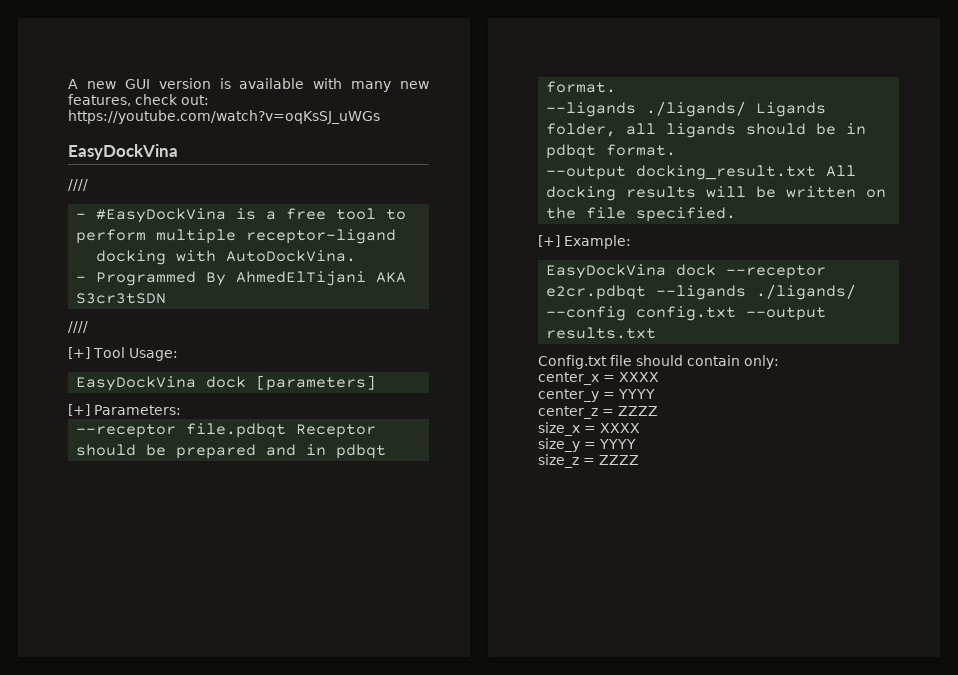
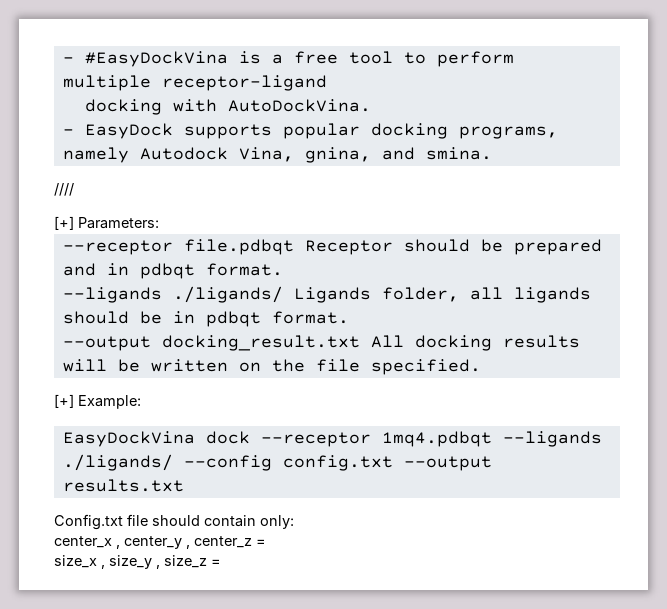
[68,78,429,92] [68,94,209,106] [68,110,380,124] [68,144,178,160] [68,179,88,191] A new GUI version is available with many new features, check out: https://youtube.com/watch?v=oqKsSJ_uWGs // EasyDockVina // //// // -> (62, 60) none
[96,271,407,286] [76,293,167,304] [68,321,88,333] [68,347,178,361] [76,375,377,391] Programmed By AhmedElTijani AKA S3cr3tSDN // //// // [+] Tool Usage: // EasyDockVina dock [parameters] -> [84,123,558,139] [62,147,492,163] [54,183,74,196] EasyDock supports popular docking programs, namely Autodock Vina, gnina, and smina. // ////
[546,285,647,300] e2cr.pdbqt -> [381,431,492,447] 1mq4.pdbqt
[603,372,659,382] [538,389,655,402] = XXXX // center_y = YYYY // -> [116,536,190,549] , center_y ,
[618,406,658,416] ZZZZ -> (266, 542) none
[584,423,640,433] [538,438,636,452] = XXXX // size_y = YYYY // -> [101,555,160,569] , size_y ,
[599,455,639,465] ZZZZ -> (221, 562) none

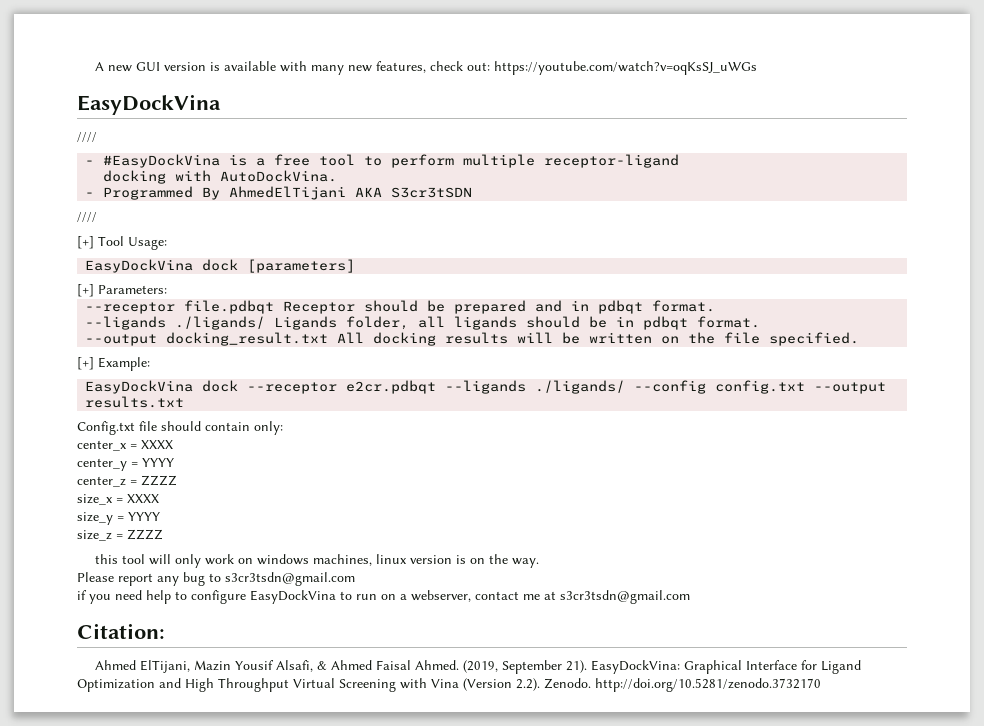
(62, 60) none -> [95,61,758,75] [77,94,221,115] [77,132,97,142] A new GUI version is available with many new features, check out: https://youtube.com/watch?v=oqKsSJ_uWGs // EasyDockVina // //// //
[84,123,558,139] [62,147,492,163] [54,183,74,196] EasyDock supports popular docking programs, namely Autodock Vina, gnina, and smina. // //// -> [103,186,473,200] [77,212,97,222] [77,236,167,250] [85,259,356,273] Programmed By AhmedElTijani AKA S3cr3tSDN // //// // [+] Tool Usage: // EasyDockVina dock [parameters]
[381,431,492,447] 1mq4.pdbqt -> [346,380,437,394] e2cr.pdbqt
[116,536,190,549] , center_y , -> [130,440,173,449] [77,458,174,471] = XXXX // center_y = YYYY //
(266, 542) none -> [141,475,177,486] ZZZZ
[101,555,221,569] , size_y , size_z = -> [116,494,159,503] [77,512,160,525] [77,529,163,541] [95,554,540,568] [77,572,355,586] [77,590,690,604] [77,623,165,639] [95,660,862,674] [77,678,821,692] = XXXX // size_y = YYYY // size_z = ZZZZ // this tool will only work on windows machines, linux version is on the way. // Please report any bug to s3cr3tsdn@gmail.com // if you need help to configure EasyDockVina to run on a webserver, contact me at s3cr3tsdn@gmail.com // Citation: // Ahmed ElTijani, Mazin Yousif Alsafi, & Ahmed Faisal Ahmed. (2019, September 21). EasyDockVina: Graphical Interface for Ligand Optimization and High Throughput Virtual Screening with Vina (Version 2.2). Zenodo. http://doi.org/10.5281/zenodo.3732170

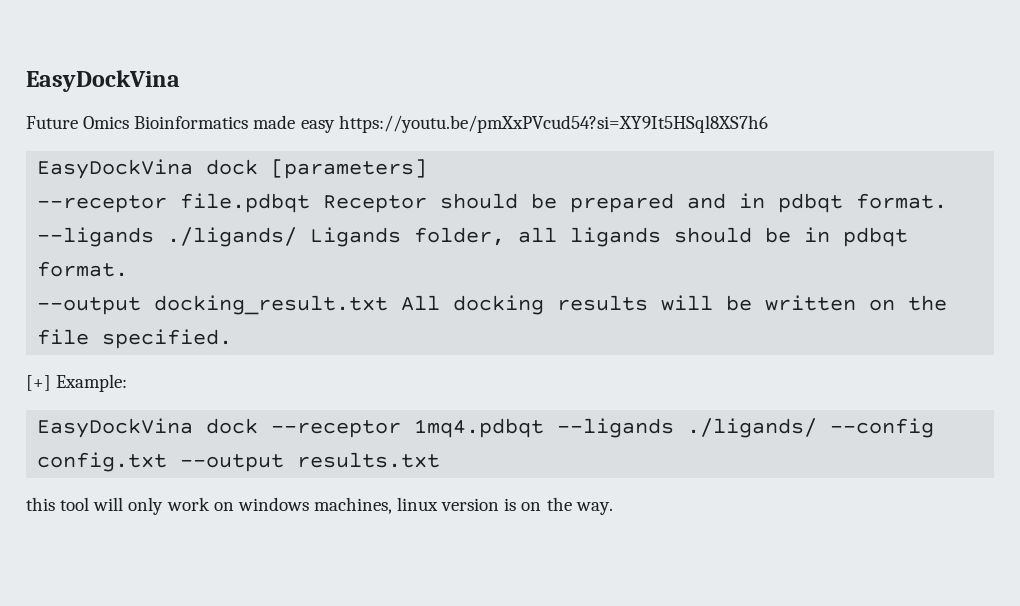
[95,61,758,75] [77,94,221,115] [77,132,97,142] [85,154,680,168] [103,170,338,184] [85,186,473,200] [77,212,97,222] [77,236,167,250] A new GUI version is available with many new features, check out: https://youtube.com/watch?v=oqKsSJ_uWGs // EasyDockVina // //// // - #EasyDockVina is a free tool to perform multiple receptor-ligand // docking with AutoDockVina. // - Programmed By AhmedElTijani AKA S3cr3tSDN // //// // [+] Tool Usage: -> [26,70,180,92] [26,115,768,133] EasyDockVina // Future Omics Bioinformatics made easy https://youtu.be/pmXxPVcud54?si=XY9It5HSql8XS7h6
[77,284,167,297] // [+] Parameters: -> (428, 169) none
[346,380,437,394] e2cr.pdbqt -> [414,418,545,438] 1mq4.pdbqt
[77,421,283,435] [77,440,173,451] [77,458,174,471] [77,475,177,487] [77,494,159,505] [77,512,160,525] [77,529,163,541] // Config.txt file should contain only: // center_x = XXXX // center_y = YYYY // center_z = ZZZZ // size_x = XXXX // size_y = YYYY // size_z = ZZZZ -> (441, 460) none
[77,572,355,586] [77,590,690,604] [77,623,165,639] [95,660,862,674] [77,678,821,692] // Please report any bug to s3cr3tsdn@gmail.com // if you need help to configure EasyDockVina to run on a webserver, contact me at s3cr3tsdn@gmail.com // Citation: // Ahmed ElTijani, Mazin Yousif Alsafi, & Ahmed Faisal Ahmed. (2019, September 21). EasyDockVina: Graphical Interface for Ligand Optimization and High Throughput Virtual Screening with Vina (Version 2.2). Zenodo. http://doi.org/10.5281/zenodo.3732170 -> (613, 508) none

